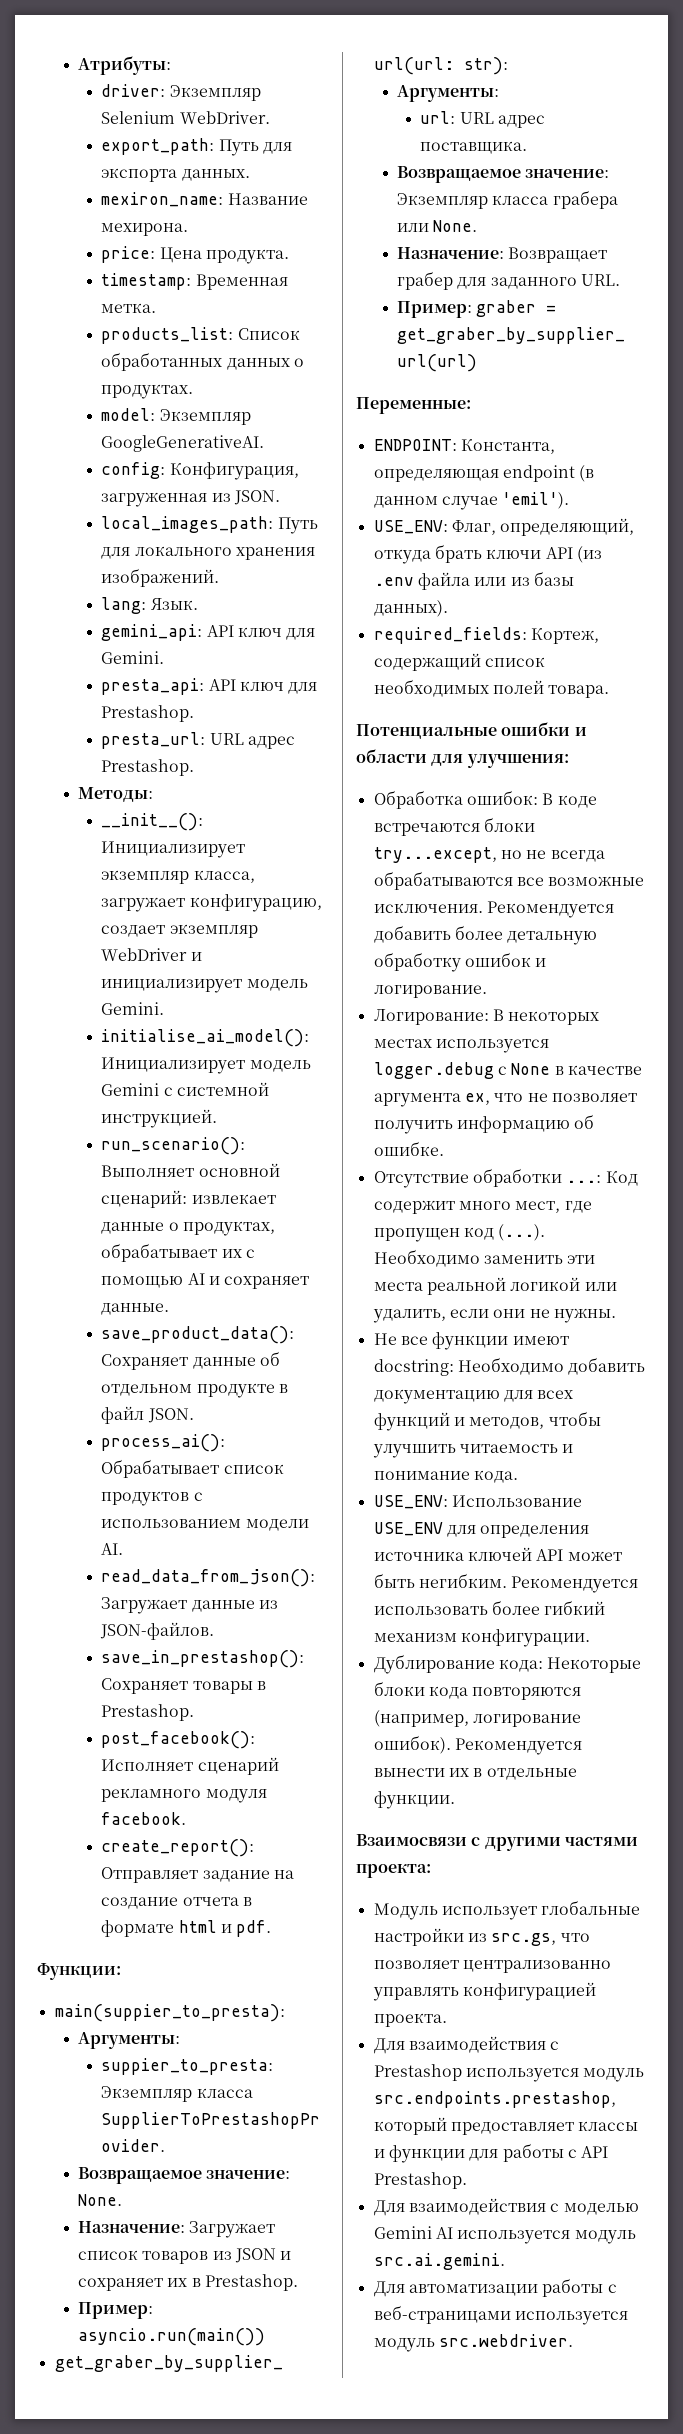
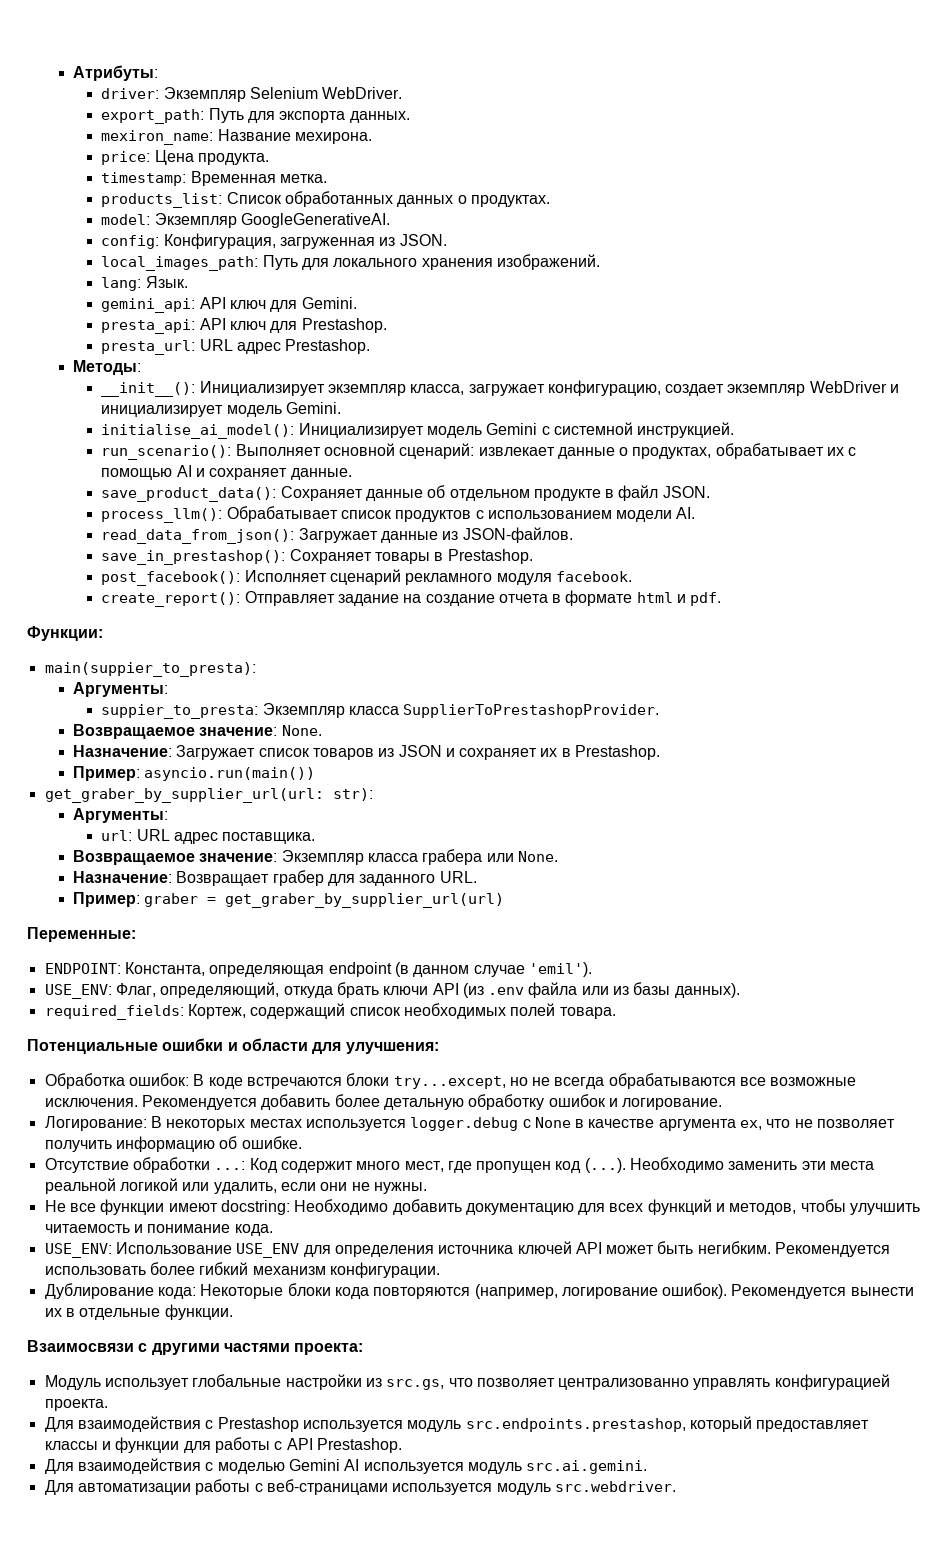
[101,1434,226,1452] process_ai(): -> [101,508,223,523] process_llm():

